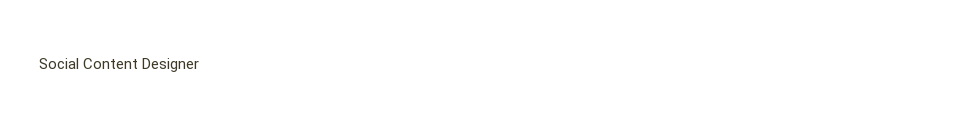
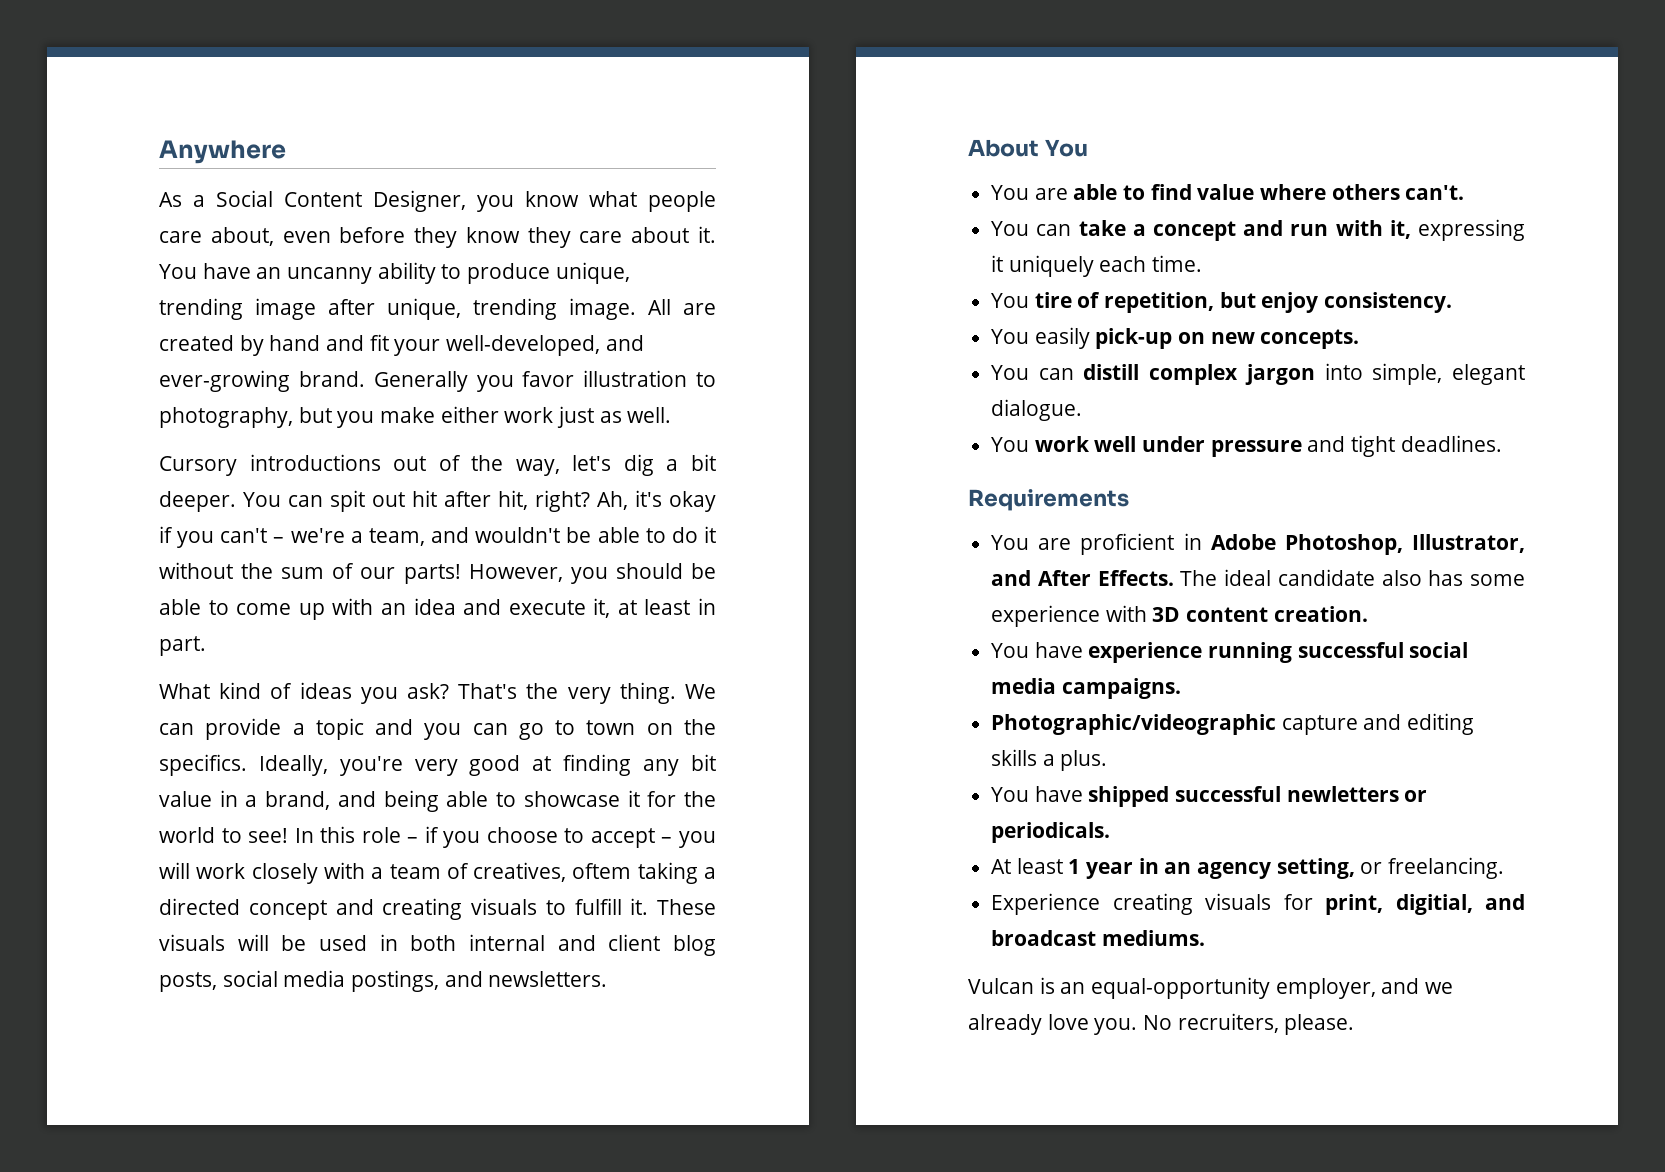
[39,58,200,72] Social Content Designer -> [159,140,286,164] [159,190,716,212] [159,226,716,248] [159,262,630,284] [159,298,716,320] [159,334,644,356] [159,370,716,392] [159,406,672,428] [159,454,716,476] [159,490,717,512] [159,526,717,548] [159,562,716,584] [159,598,716,620] [159,636,206,656] [159,682,717,704] [159,718,716,740] [159,754,716,776] [159,790,717,812] [159,826,717,848] [159,862,716,884] [159,898,716,920] [159,934,716,956] [159,970,608,992] [968,139,1088,157] [991,184,1465,200] [991,219,1525,241] [991,255,1203,277] [991,292,1453,313] [991,327,1360,349] [991,363,1525,385] [991,399,1083,421] [991,435,1502,457] [968,489,1129,511] [991,533,1525,555] [991,569,1525,586] [991,605,1368,627] [991,642,1469,663] [991,678,1181,699] [991,713,1475,735] [991,749,1108,771] [991,786,1428,807] [991,822,1111,843] [991,857,1505,879] [991,893,1525,915] [991,930,1205,946] [968,977,1454,999] [968,1013,1355,1035] Anywhere // As a Social Content Designer, you know what people care about, even before they know they care about it. You have an uncanny ability to produce unique, trending image after unique, trending image. All are created by hand and fit your well-developed, and ever-growing brand. Generally you favor illustration to photography, but you make either work just as well. // Cursory introductions out of the way, let's dig a bit deeper. You can spit out hit after hit, right? Ah, it's okay if you can't – we're a team, and wouldn't be able to do it without the sum of our parts! However, you should be able to come up with an idea and execute it, at least in part. // What kind of ideas you ask? That's the very thing. We can provide a topic and you can go to town on the specifics. Ideally, you're very good at finding any bit value in a brand, and being able to showcase it for the world to see! In this role – if you choose to accept – you will work closely with a team of creatives, oftem taking a directed concept and creating visuals to fulfill it. These visuals will be used in both internal and client blog posts, social media postings, and newsletters. // About You // You are able to find value where others can't. // You can take a concept and run with it, expressing it uniquely each time. // You tire of repetition, but enjoy consistency. // You easily pick-up on new concepts. // You can distill complex jargon into simple, elegant dialogue. // You work well under pressure and tight deadlines. // Requirements // You are proficient in Adobe Photoshop, Illustrator, and After Effects. The ideal candidate also has some experience with 3D content creation. // You have experience running successful social media campaigns. // Photographic/videographic capture and editing skills a plus. // You have shipped successful newletters or periodicals. // At least 1 year in an agency setting, or freelancing. // Experience creating visuals for print, digitial, and broadcast mediums. // Vulcan is an equal-opportunity employer, and we already love you. No recruiters, please.

